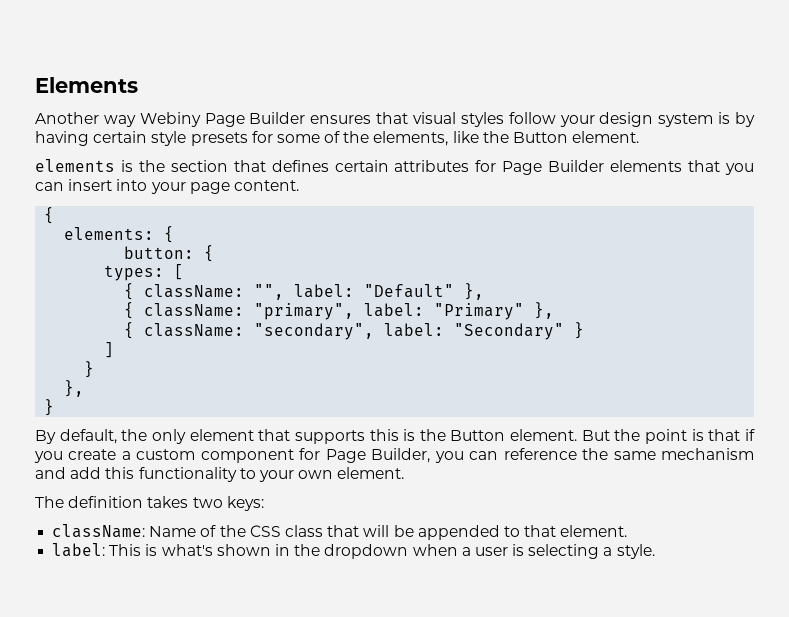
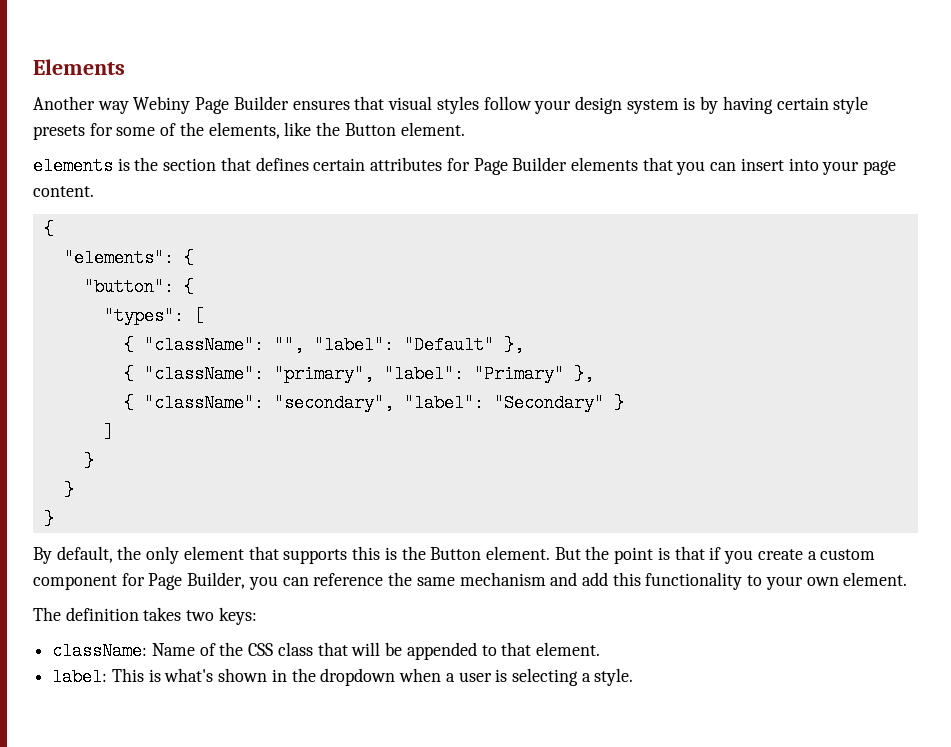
[64,226,175,243] [124,245,215,262] [104,265,165,281] elements: { // button: { // types: -> [63,249,194,267] [83,278,194,296] [103,307,184,325] "elements": { // "button": { // "types":
[144,284,355,300] className: "", label: -> [143,336,394,354] "className": "", "label":
[144,303,425,320] className: "primary", label: -> [143,365,464,383] "className": "primary", "label":
[144,323,445,340] className: "secondary", label: -> [143,394,484,412] "className": "secondary", "label":
[64,380,85,397] }, -> [63,481,74,499] }

